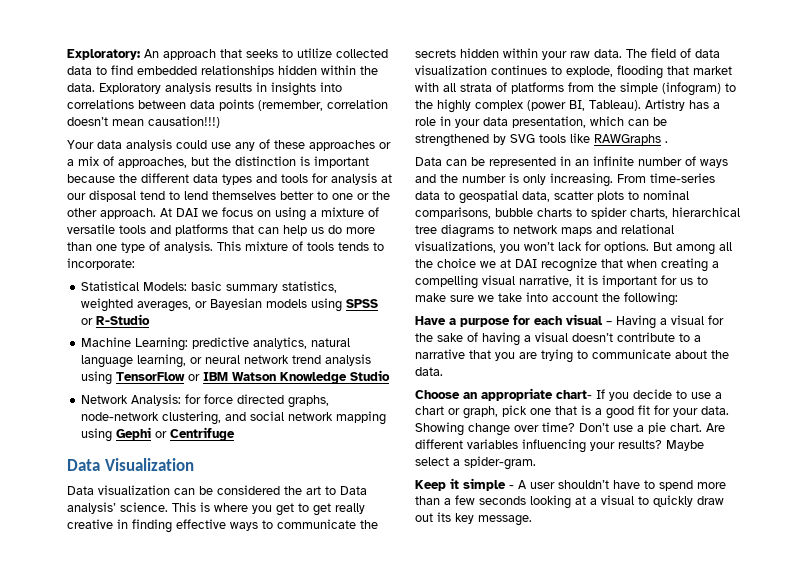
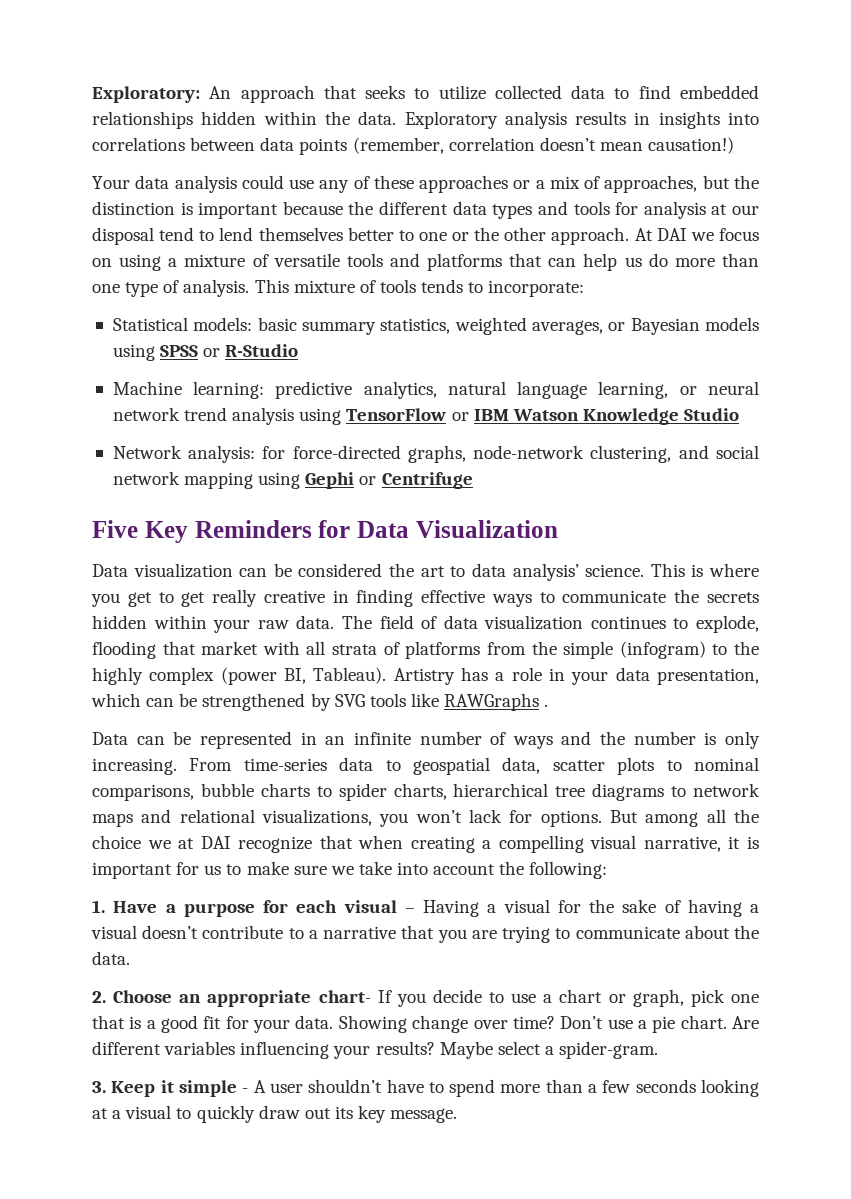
[148,116,220,128] causation!!!) -> [648,137,735,154] causation!)
[143,282,188,291] Models: -> [193,317,253,331] models:
[135,337,189,351] Learning: -> [193,381,265,399] learning:
[131,394,285,406] Analysis: for force directed -> [188,445,401,463] analysis: for force-directed
(236, 434) none -> [92,520,351,543] Five Key Reminders for
[340,486,367,495] Data -> [471,563,506,577] data
(678, 299) none -> [92,900,105,913] 1.
(443, 371) none -> [92,991,106,1003] 2.
(536, 463) none -> [92,1081,106,1093] 3.

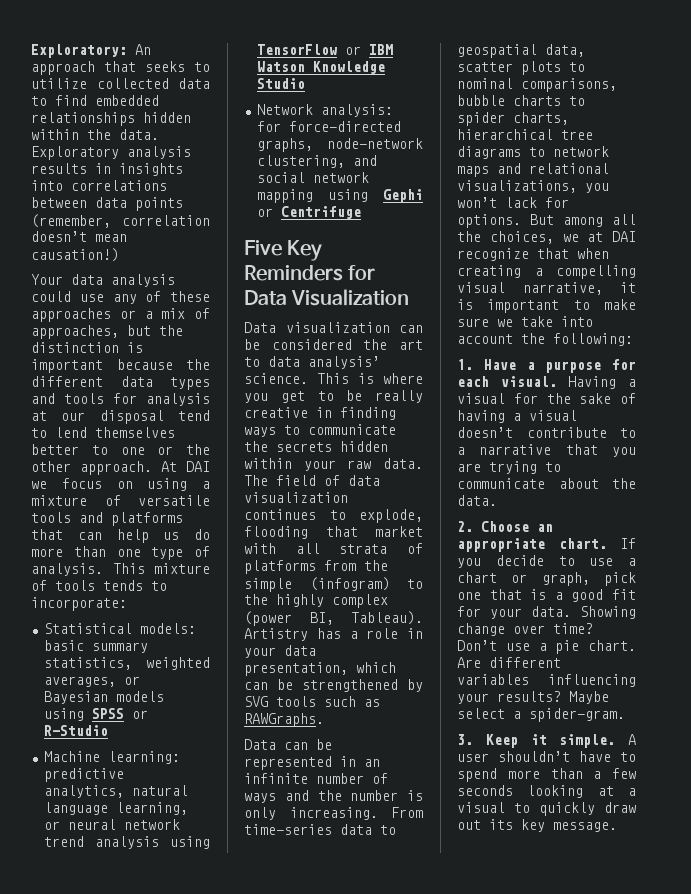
[181,592,206,607] get -> [346,390,363,401] be
[421,590,486,603] effective -> (396, 413) none
[410,693,549,711] like RAWGraphs . -> [324,696,380,707] [244,713,324,727] such as RAWGraphs.
[92,835,141,849] choice -> [489,231,554,244] choices,
[176,862,222,875] for us -> (560, 306) none
[343,900,415,913] visual – -> [500,376,557,387] visual.
[318,990,371,1003] chart- -> [558,538,607,549] chart.
[178,1080,249,1097] simple - -> [559,734,616,748] simple.

